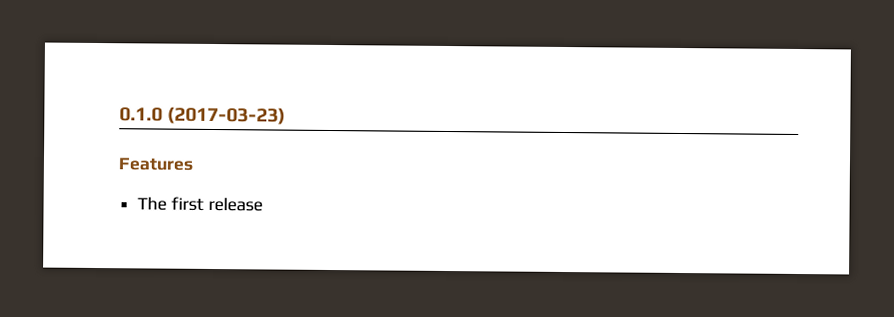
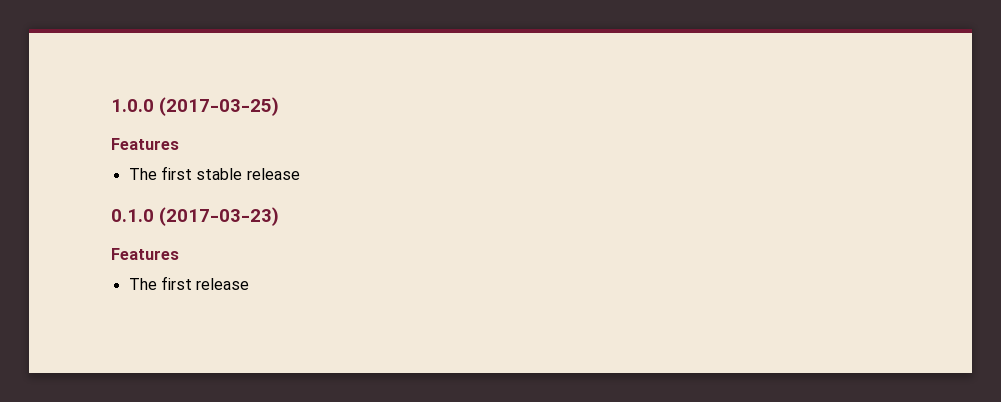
(119, 114) none -> [111,97,279,116] [111,138,179,150] [128,166,300,180] 1.0.0 (2017-03-25) // Features // The first stable release //

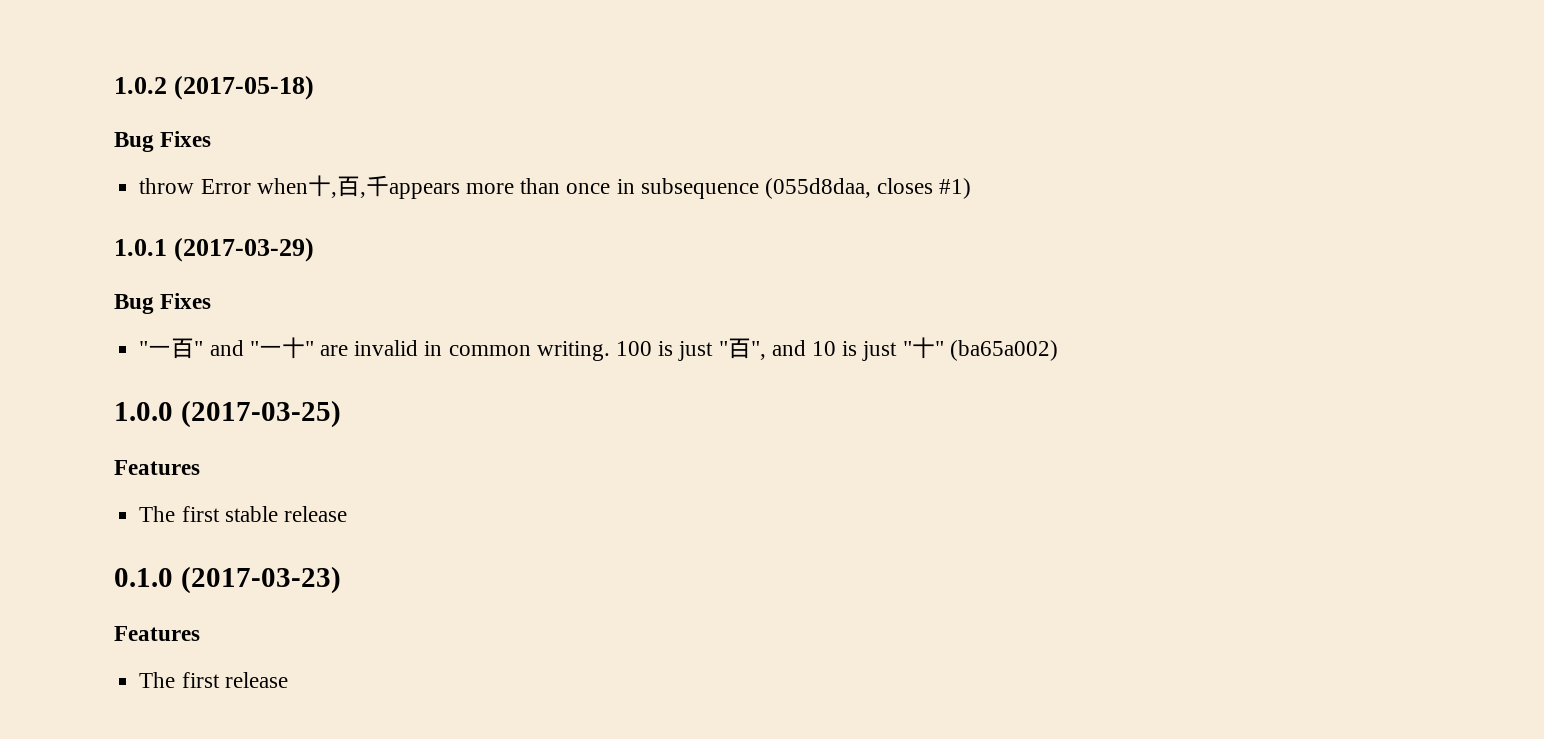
(111, 105) none -> [114,75,315,100] [114,131,212,152] [139,175,972,199] [114,237,315,262] [114,293,212,314] [139,337,1058,361] 1.0.2 (2017-05-18) // Bug Fixes // throw Error when十,百,千appears more than once in subsequence (055d8daa, closes #1) // 1.0.1 (2017-03-29) // Bug Fixes // "一百" and "一十" are invalid in common writing. 100 is just "百", and 10 is just "十" (ba65a002) //

